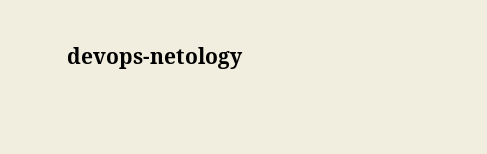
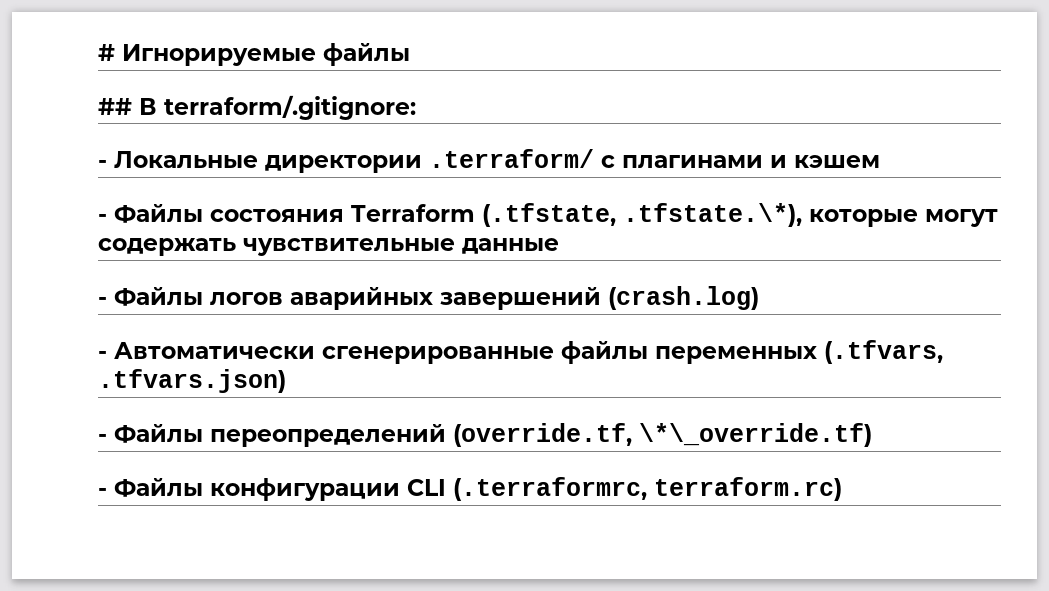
[67,47,243,69] devops-netology -> [98,43,410,66] [98,95,416,120] [98,149,880,173] [98,203,998,227] [98,238,559,256] [98,286,759,310] [98,340,943,364] [98,369,286,393] [98,423,872,447] [98,477,842,501] # Игнорируемые файлы // ## В terraform/.gitignore: // - Локальные директории .terraform/ с плагинами и кэшем // - Файлы состояния Terraform (.tfstate, .tfstate.\*), которые могут содержать чувствительные данные // - Файлы логов аварийных завершений (crash.log) // - Автоматически сгенерированные файлы переменных (.tfvars, .tfvars.json) // - Файлы переопределений (override.tf, \*\_override.tf) // - Файлы конфигурации CLI (.terraformrc, terraform.rc)

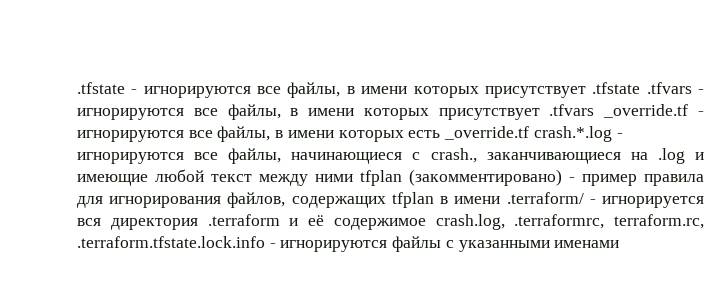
[98,43,410,66] [98,95,416,120] [98,149,880,173] [98,203,998,227] [98,238,559,256] [98,286,759,310] [98,340,943,364] [98,369,286,393] [98,423,872,447] [98,477,842,501] # Игнорируемые файлы // ## В terraform/.gitignore: // - Локальные директории .terraform/ с плагинами и кэшем // - Файлы состояния Terraform (.tfstate, .tfstate.\*), которые могут содержать чувствительные данные // - Файлы логов аварийных завершений (crash.log) // - Автоматически сгенерированные файлы переменных (.tfvars, .tfvars.json) // - Файлы переопределений (override.tf, \*\_override.tf) // - Файлы конфигурации CLI (.terraformrc, terraform.rc) -> [77,82,705,98] [77,104,704,120] [77,126,623,142] [77,148,704,164] [77,169,704,186] [77,192,704,208] [77,214,704,230] [77,236,620,252] .tfstate - игнорируются все файлы, в имени которых присутствует .tfstate .tfvars - игнорируются все файлы, в имени которых присутствует .tfvars _override.tf - игнорируются все файлы, в имени которых есть _override.tf crash.*.log - игнорируются все файлы, начинающиеся с crash., заканчивающиеся на .log и имеющие любой текст между ними tfplan (закомментировано) - пример правила для игнорирования файлов, содержащих tfplan в имени .terraform/ - игнорируется вся директория .terraform и её содержимое crash.log, .terraformrc, terraform.rc, .terraform.tfstate.lock.info - игнорируются файлы с указанными именами

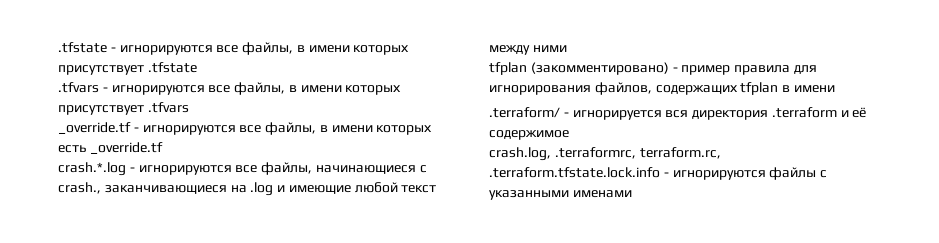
(641, 88) none -> (197, 67) //
(595, 110) none -> (189, 107) //
(530, 133) none -> (163, 148) //
(353, 178) none -> (567, 48) //
(501, 200) none -> (835, 89) //
(426, 224) none -> (569, 135) //

